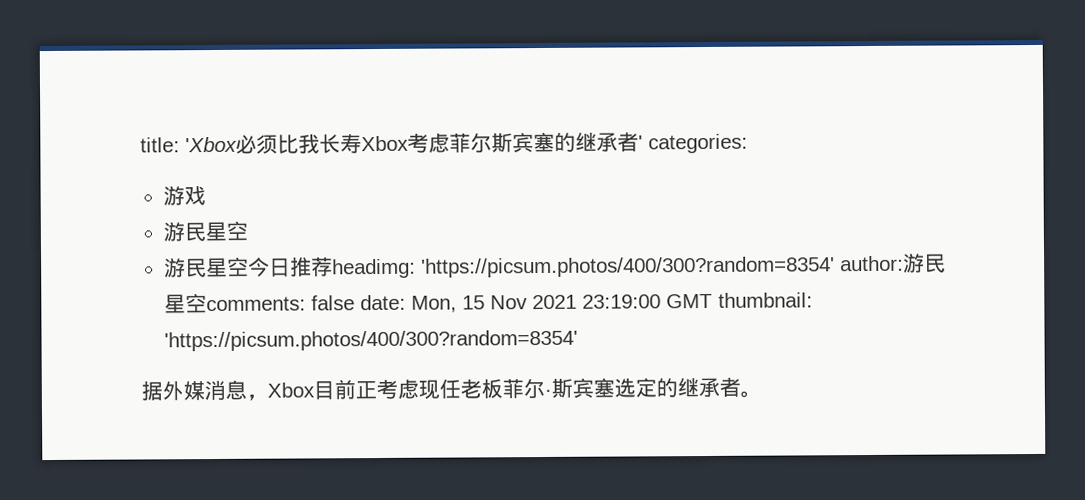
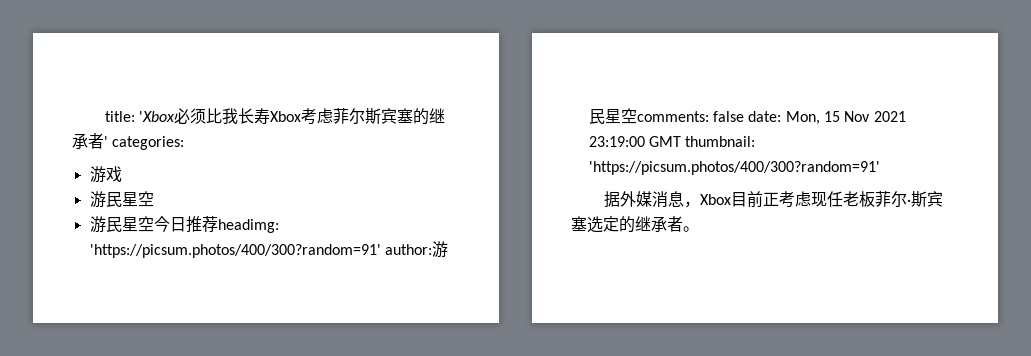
[420,256,835,278] 'https://picsum.photos/400/300?random=8354' -> [89,244,381,258] 'https://picsum.photos/400/300?random=91'
[163,329,578,352] 'https://picsum.photos/400/300?random=8354' -> [588,161,880,175] 'https://picsum.photos/400/300?random=91'

